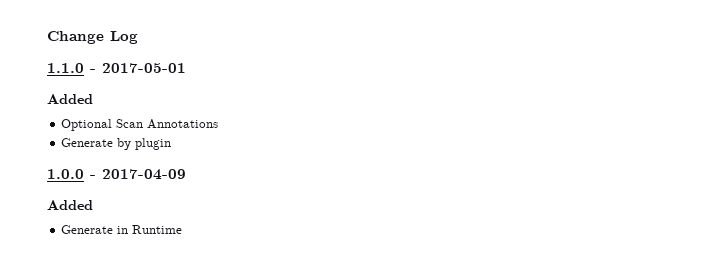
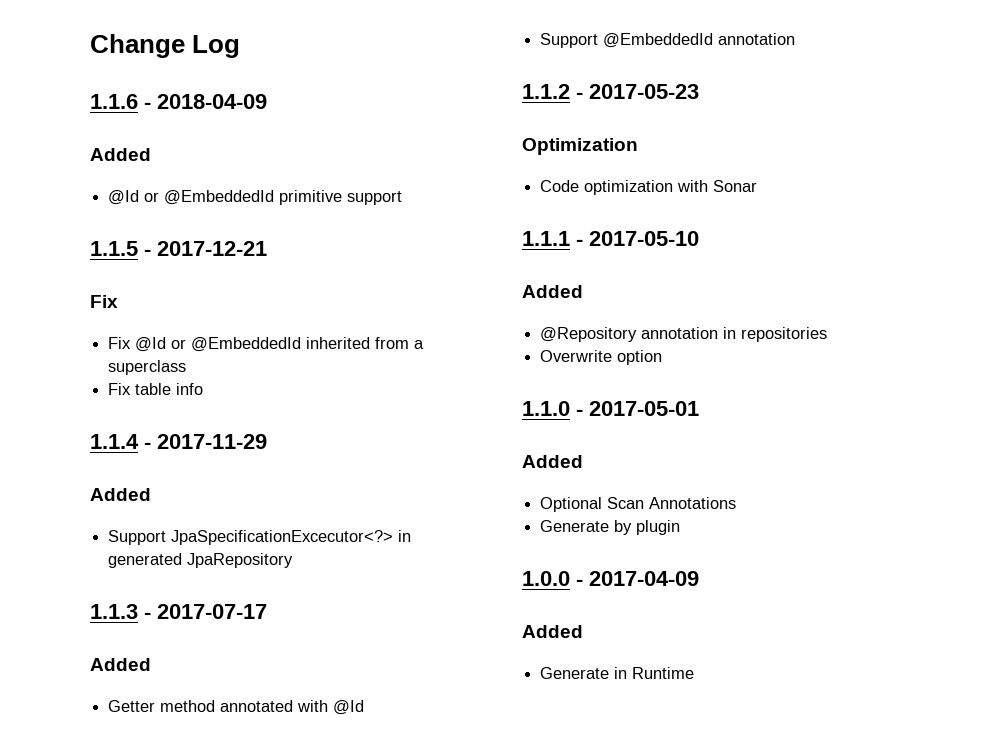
(138, 37) none -> [90,94,267,109] [90,148,151,161] [108,190,403,205] [90,241,267,256] [90,295,118,308] [108,337,425,352] [108,360,187,375] [108,383,204,395] [90,434,267,449] [90,488,151,501] [108,530,412,545] [108,553,294,568] [90,604,267,619] [90,658,151,671] [108,700,365,715] [540,33,796,48] [522,84,699,99] [522,138,638,155] [540,180,758,195] [522,231,699,246] [522,285,583,298] [540,327,828,342] [540,350,663,365] // 1.1.6 - 2018-04-09 // Added // @Id or @EmbeddedId primitive support // 1.1.5 - 2017-12-21 // Fix // Fix @Id or @EmbeddedId inherited from a superclass // Fix table info // 1.1.4 - 2017-11-29 // Added // Support JpaSpecificationExcecutor<?> in generated JpaRepository // 1.1.3 - 2017-07-17 // Added // Getter method annotated with @Id // Support @EmbeddedId annotation // 1.1.2 - 2017-05-23 // Optimization // Code optimization with Sonar // 1.1.1 - 2017-05-10 // Added // @Repository annotation in repositories // Overwrite option

